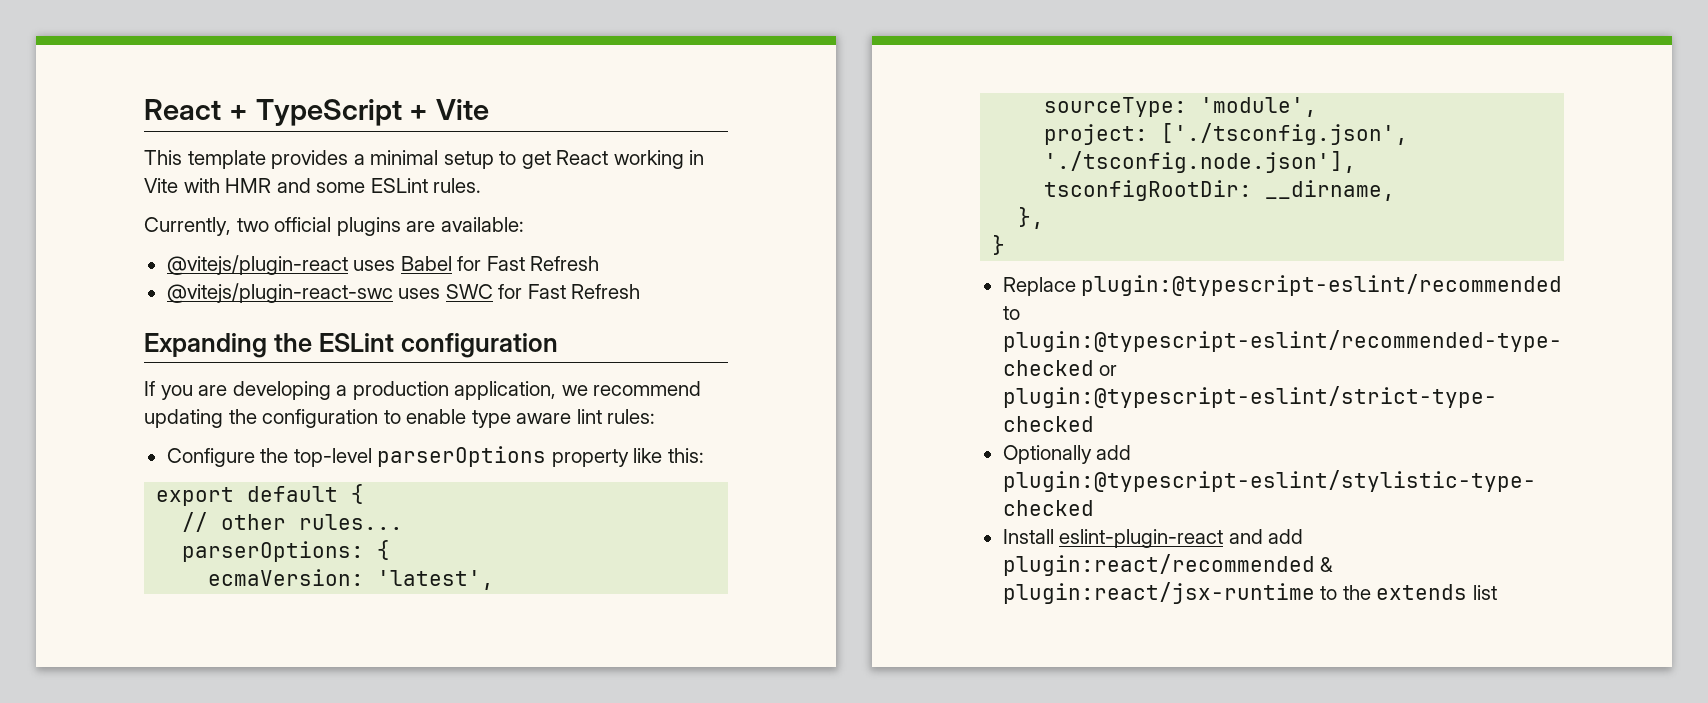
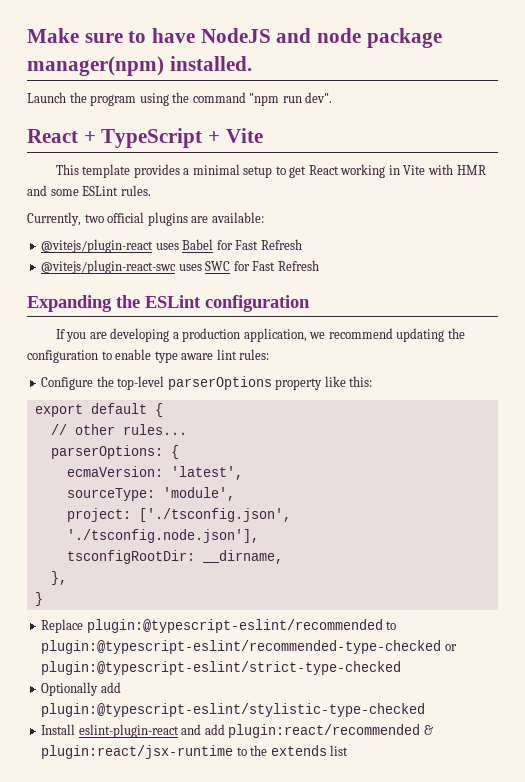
(144, 109) none -> [27,28,442,48] [27,56,252,76] [27,92,333,106] Make sure to have NodeJS and node package manager(npm) installed. // Launch the program using the command "npm run dev". //

